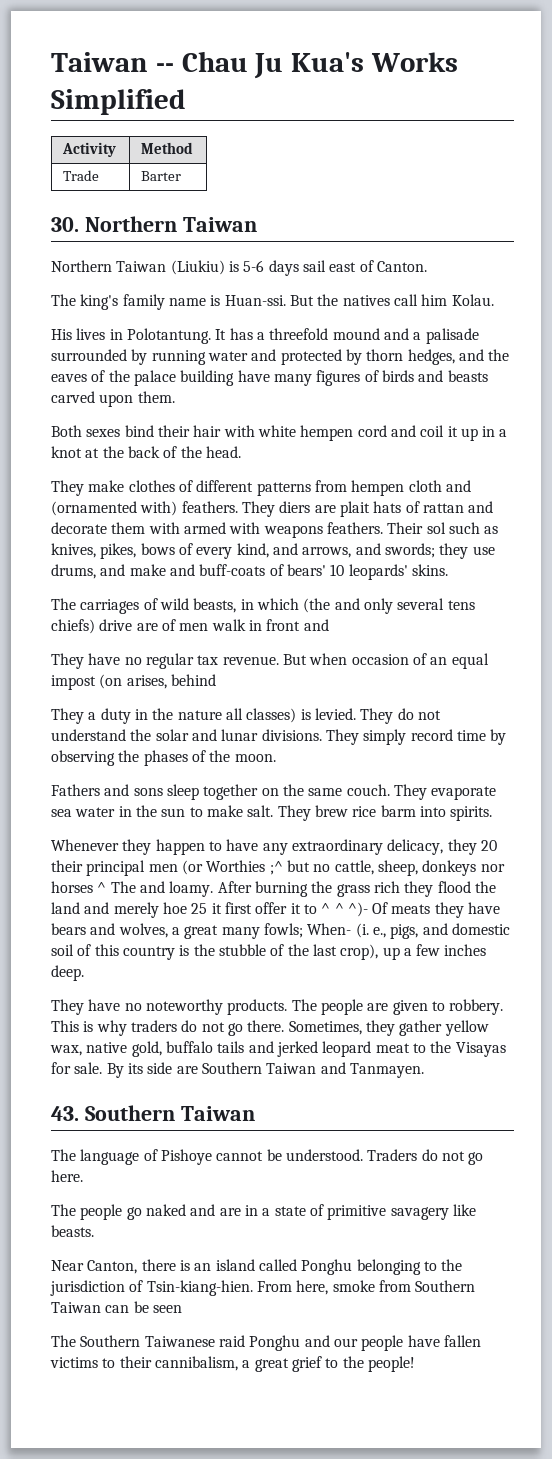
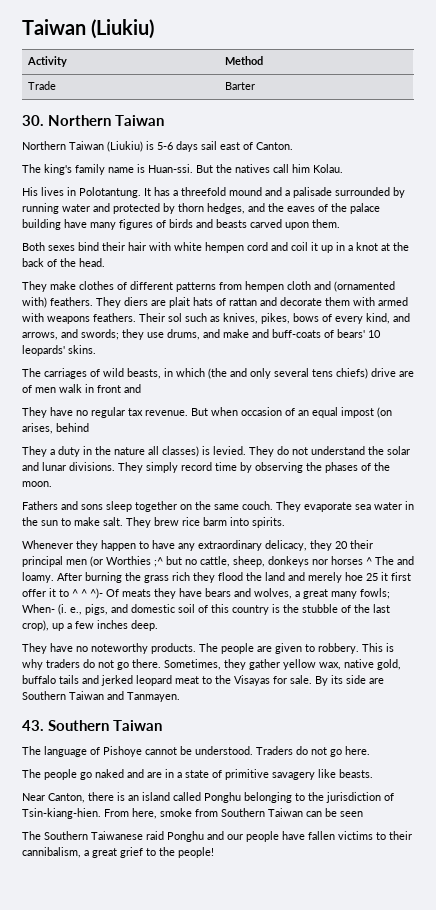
[51,51,459,79] [51,89,186,115] Taiwan -- Chau Ju Kua's Works Simplified -> [22,19,155,39] Taiwan (Liukiu)

